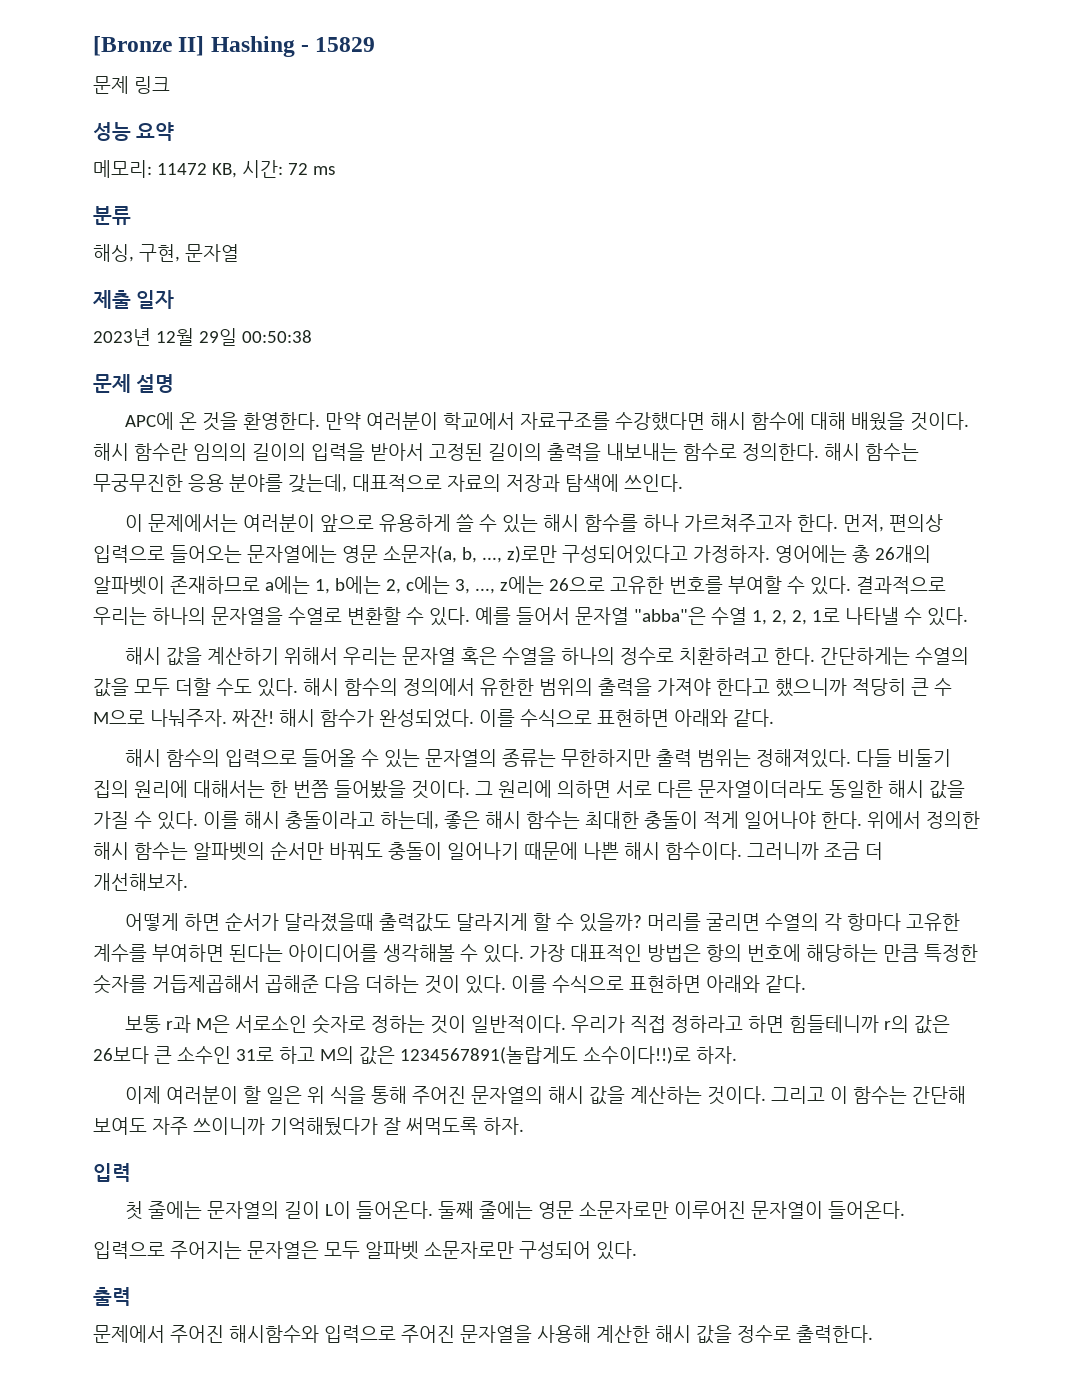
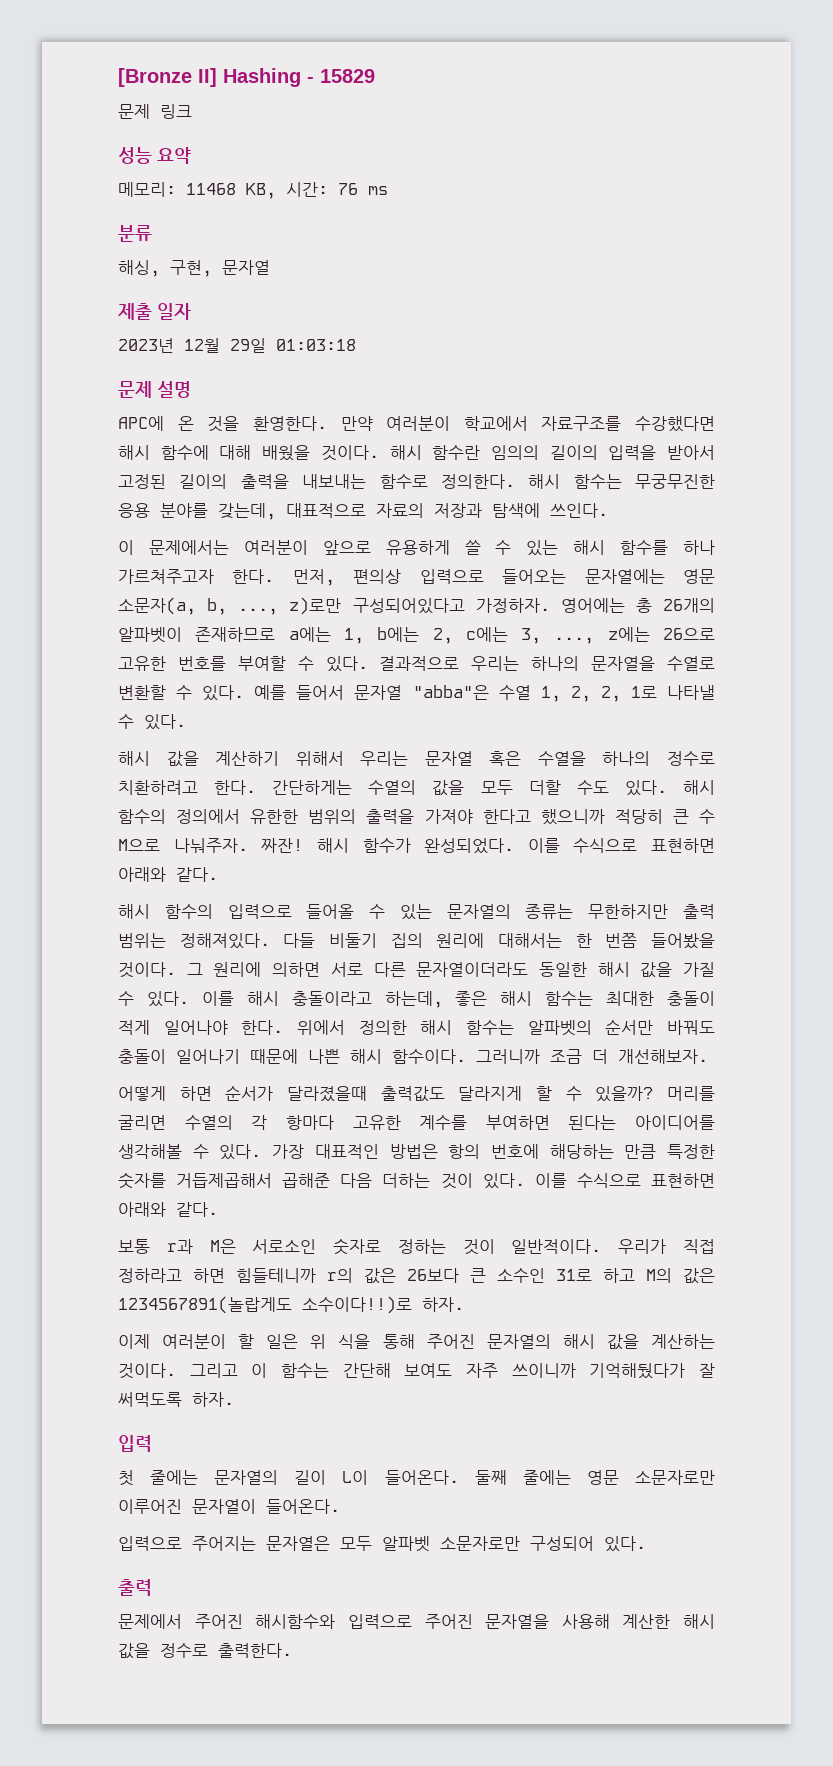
[156,163,207,175] 11472 -> [186,183,236,195] 11468
[287,163,308,175] 72 -> [338,183,358,195] 76
[241,330,312,343] 00:50:38 -> [276,339,356,351] 01:03:18

